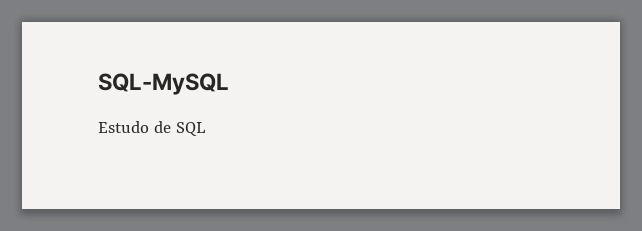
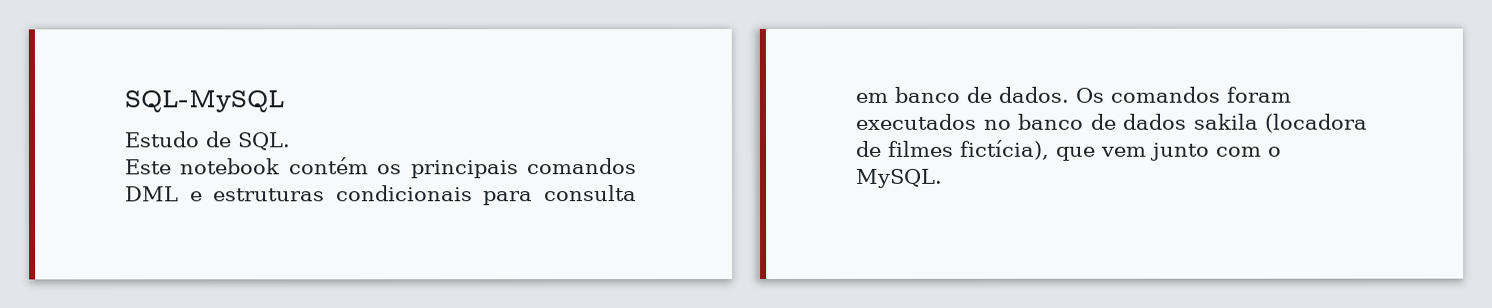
[175,122,206,136] SQL -> [237,132,290,151] [125,157,637,179] [125,185,637,206] [855,86,1291,103] [855,113,1367,133] [855,139,1282,161] [856,168,943,188] SQL. // Este notebook contém os principais comandos DML e estruturas condicionais para consulta em banco de dados. Os comandos foram executados no banco de dados sakila (locadora de filmes fictícia), que vem junto com o MySQL.

